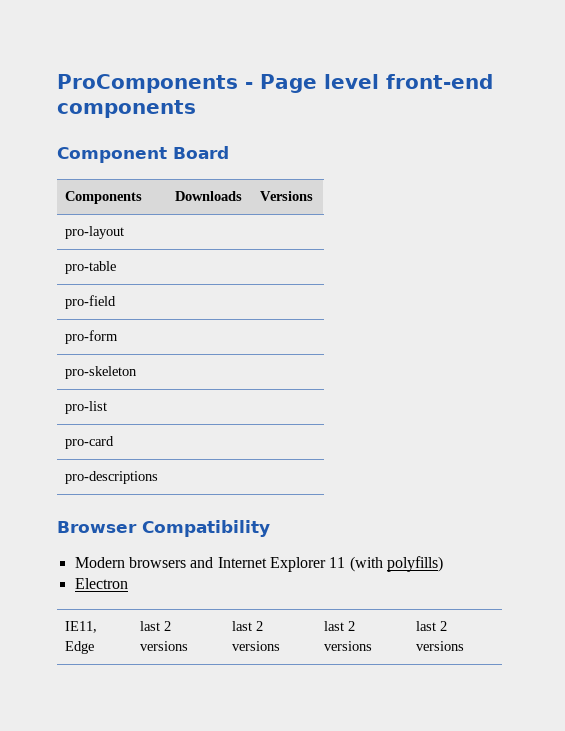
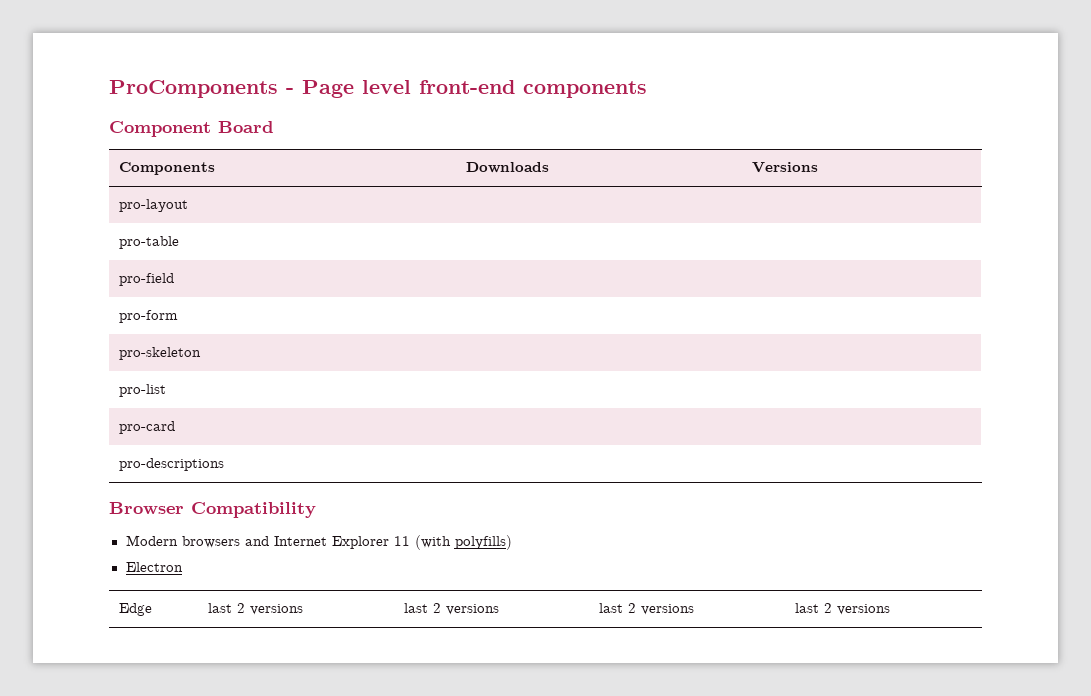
[65,621,98,633] IE11, -> (183, 567) none

